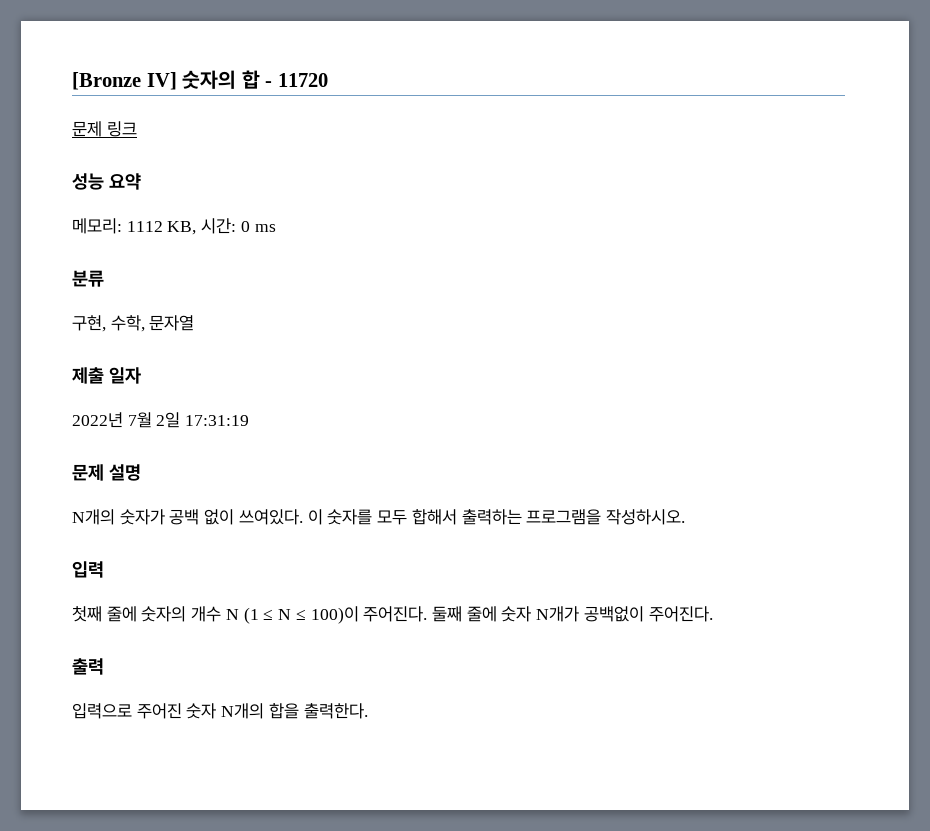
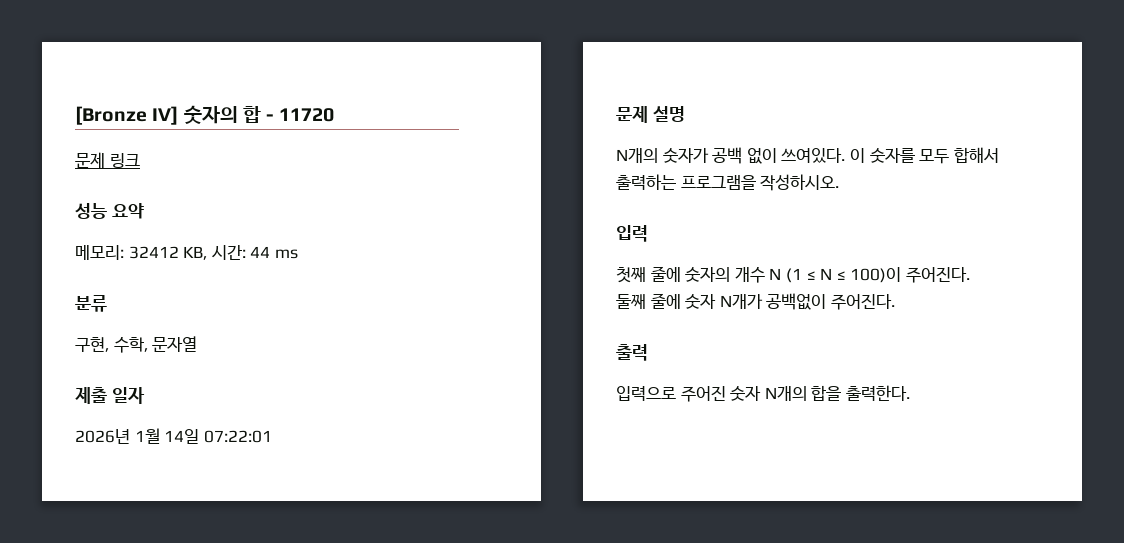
[126,221,163,232] 1112 -> [128,246,179,259] 32412
[240,221,250,232] 0 -> [250,246,271,258] 44
[72,412,250,428] 2022년 7월 2일 17:31:19 -> [75,428,272,444] 2026년 1월 14일 07:22:01

